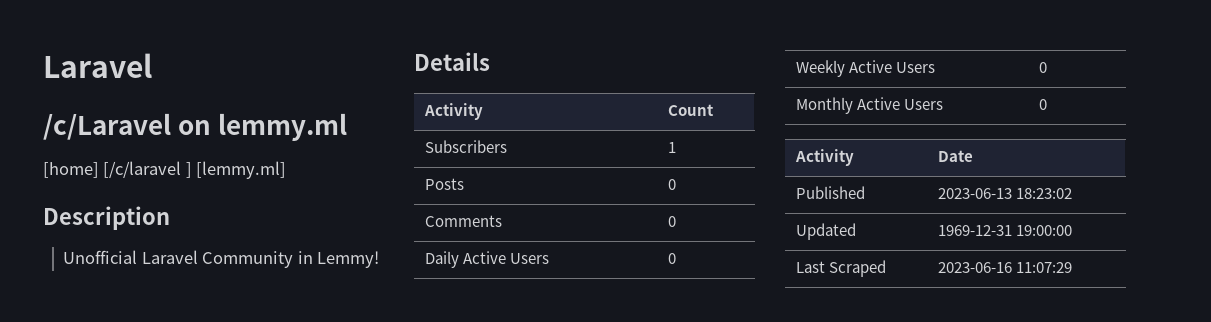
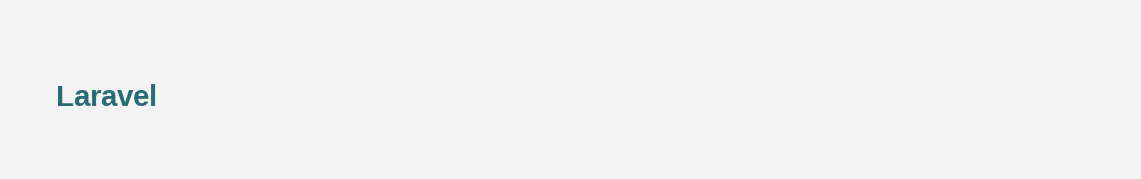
[43,53,152,78] [43,113,348,141] [43,161,287,179] [43,206,170,230] [63,250,380,268] [414,52,490,71] [424,103,484,120] [668,104,715,116] [425,140,508,153] [668,142,677,153] [425,178,465,190] [668,179,677,190] [425,215,503,227] [668,216,677,227] [425,251,550,268] [668,253,677,264] [796,60,936,77] [1039,62,1048,73] [796,97,944,114] [1039,99,1048,110] [795,149,855,166] [938,150,974,162] [796,186,866,199] [938,188,1073,199] [796,223,857,240] [938,225,1073,236] [796,260,887,277] [938,262,1073,273] Laravel // /c/Laravel on lemmy.ml // [home] [/c/laravel ] [lemmy.ml] // Description // Unofficial Laravel Community in Lemmy! // Details // Activity | Count // Subscribers | 1 // Posts | 0 // Comments | 0 // Daily Active Users | 0 // Weekly Active Users | 0 // Monthly Active Users | 0 // Activity | Date // Published | 2023-06-13 18:23:02 // Updated | 1969-12-31 19:00:00 // Last Scraped | 2023-06-16 11:07:29 -> [56,84,157,106] Laravel

